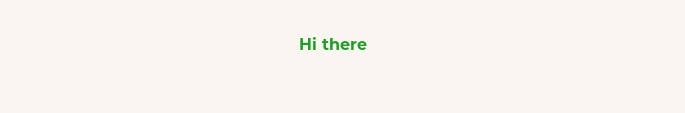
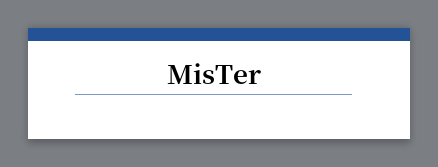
[298,37,367,50] Hi there -> [166,63,261,84] MisTer

